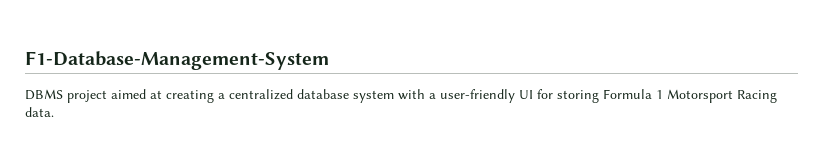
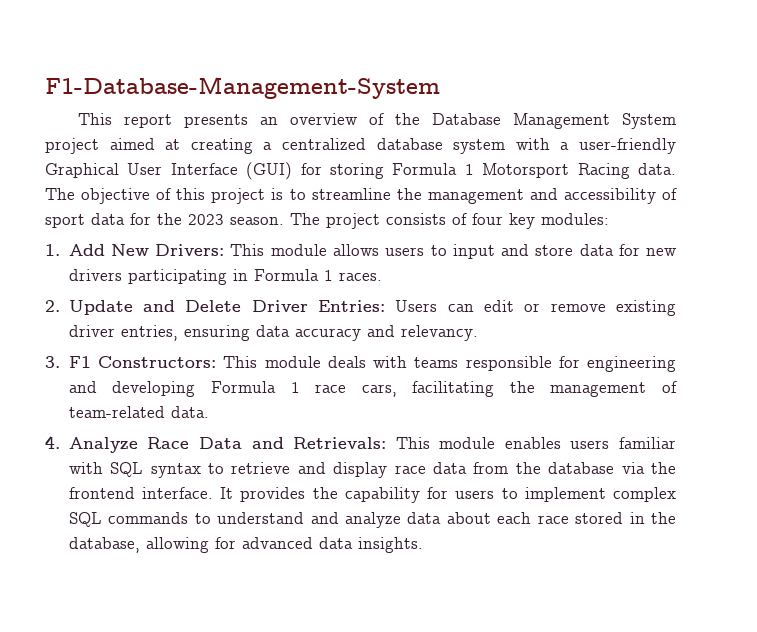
[25,89,63,100] DBMS -> [78,113,676,129] This report presents an overview of the Database Management System
[519,90,533,99] UI -> [45,162,293,180] Graphical User Interface (GUI)
(54, 112) none -> [45,188,677,204] [45,213,609,229] [45,244,677,259] [68,269,382,285] [45,300,677,316] [68,325,478,341] [45,356,676,372] [68,381,678,397] [68,406,209,418] [45,436,677,453] [68,462,677,478] [68,487,676,503] [68,512,676,528] [68,537,423,553] The objective of this project is to streamline the management and accessibility of sport data for the 2023 season. The project consists of four key modules: // 1. Add New Drivers: This module allows users to input and store data for new drivers participating in Formula 1 races. // 2. Update and Delete Driver Entries: Users can edit or remove existing driver entries, ensuring data accuracy and relevancy. // 3. F1 Constructors: This module deals with teams responsible for engineering and developing Formula 1 race cars, facilitating the management of team-related data. // 4. Analyze Race Data and Retrievals: This module enables users familiar with SQL syntax to retrieve and display race data from the database via the frontend interface. It provides the capability for users to implement complex SQL commands to understand and analyze data about each race stored in the database, allowing for advanced data insights.

